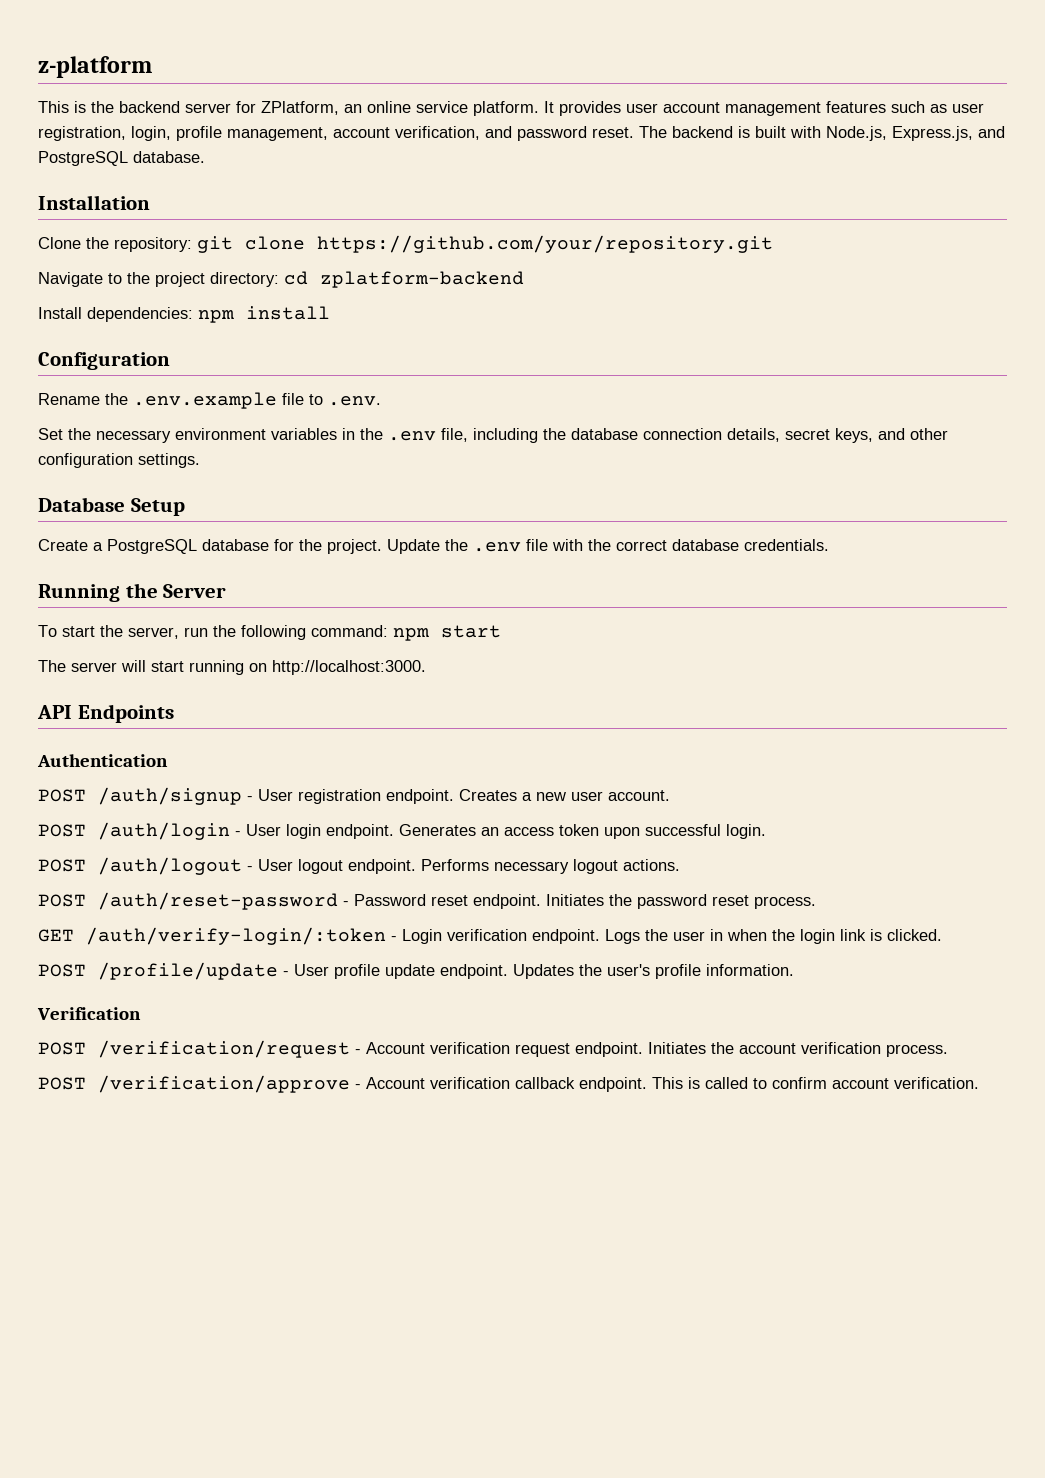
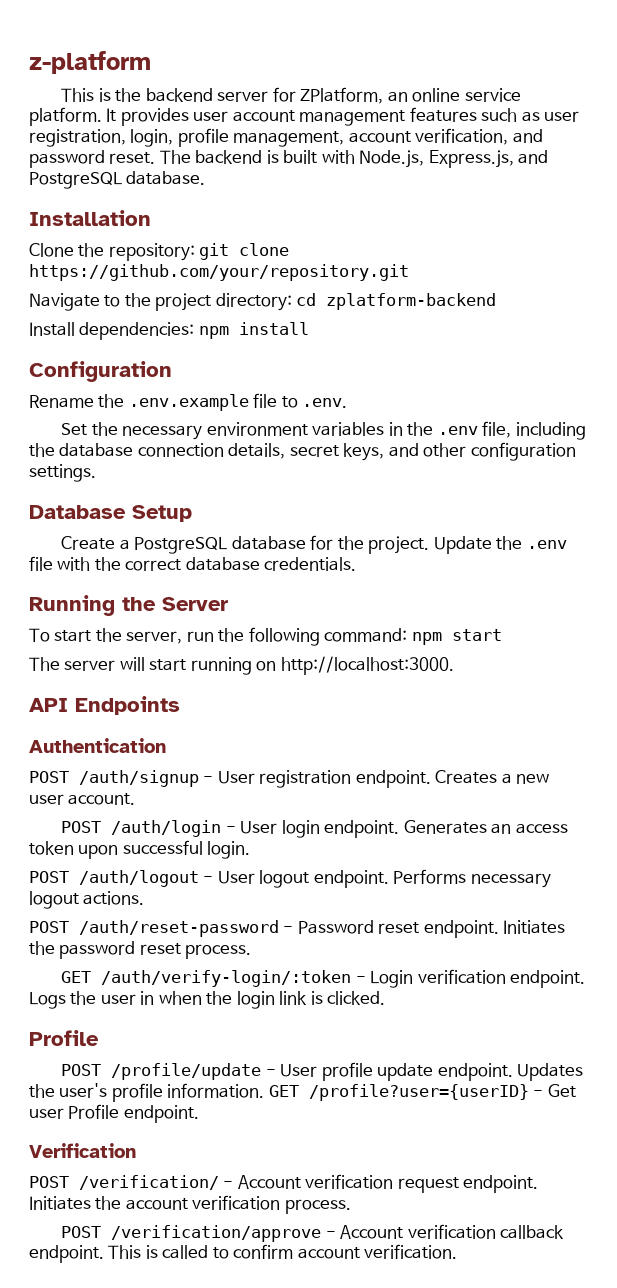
(942, 935) none -> [29,1030,99,1046] // Profile
(794, 970) none -> [268,1084,576,1101] [29,1104,199,1123] GET /profile?user={userID} - Get user Profile endpoint.
[98,1040,350,1058] /verification/request -> [79,1175,219,1190] /verification/

